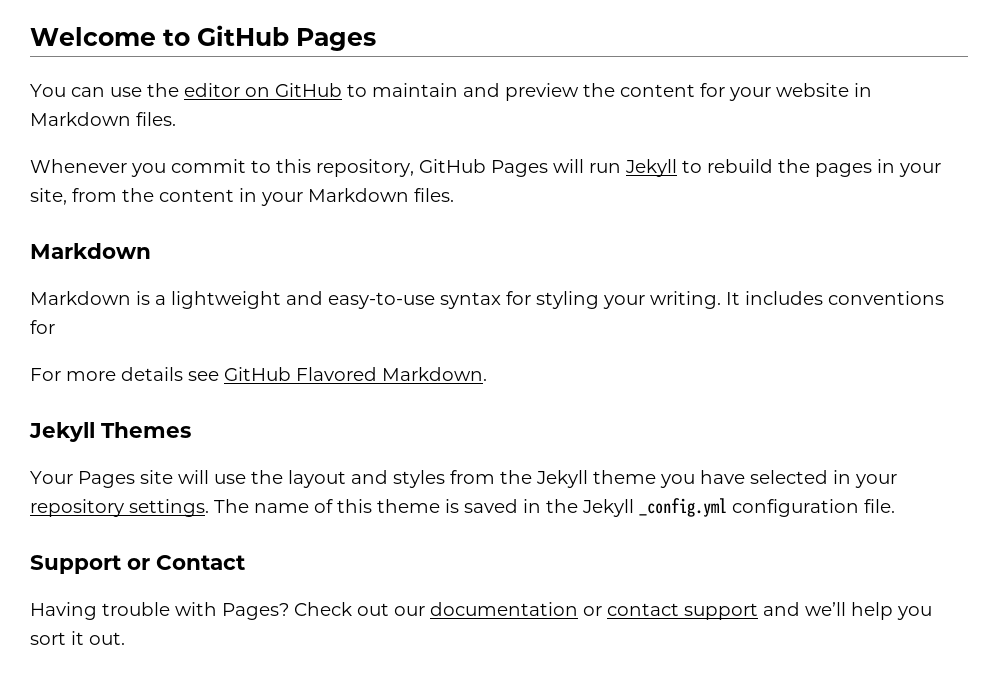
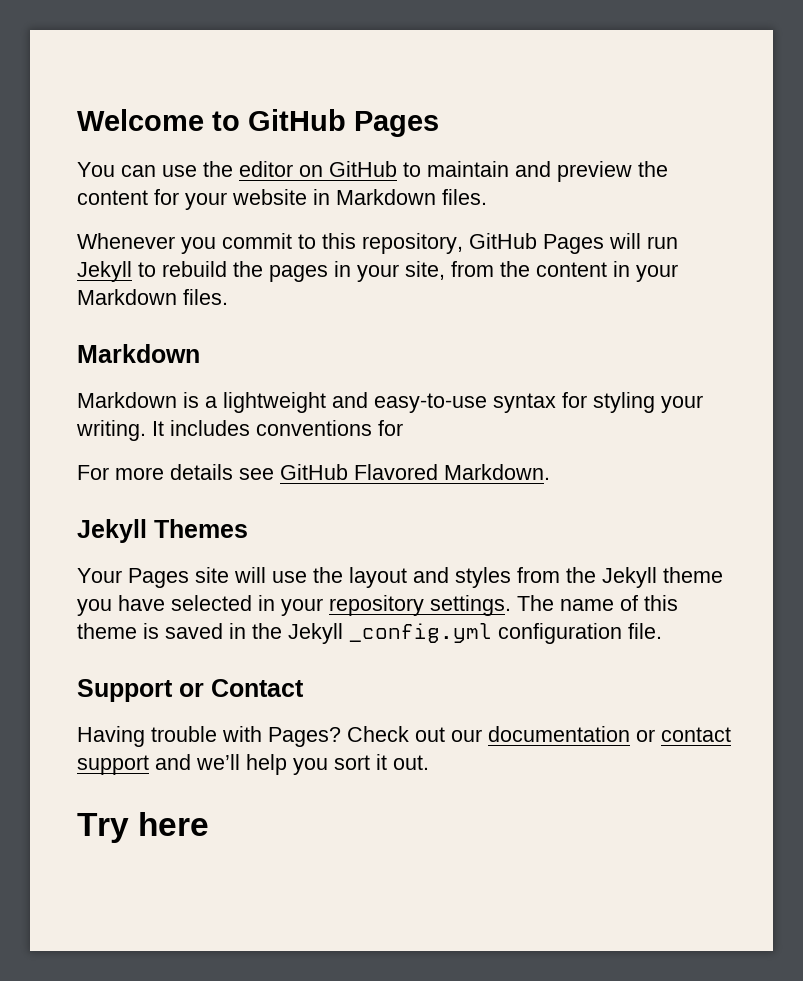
(125, 638) none -> [77,812,210,843] // Try here

